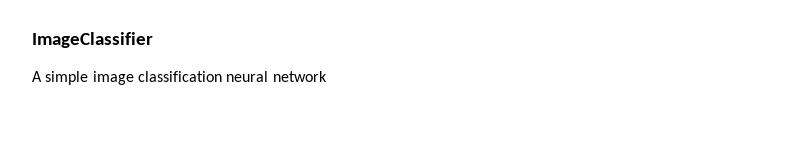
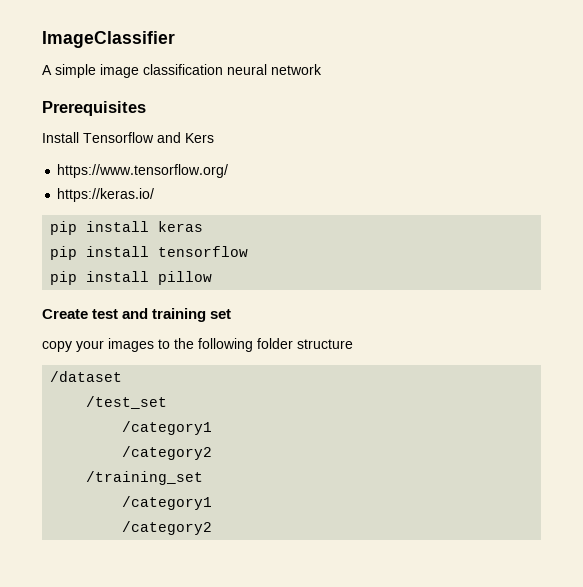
(327, 76) none -> [42,101,146,116] [42,132,214,143] [57,164,229,178] [57,188,155,202] [50,221,204,235] [50,246,249,260] [50,271,213,285] [42,308,232,322] [42,338,353,352] [50,371,123,382] [86,396,168,409] [122,421,213,435] [122,446,213,460] [86,471,204,485] [122,496,213,510] [122,521,213,535] // Prerequisites // Install Tensorflow and Kers // https://www.tensorflow.org/ // https://keras.io/ // pip install keras // pip install tensorflow // pip install pillow // Create test and training set // copy your images to the following folder structure // /dataset // /test_set // /category1 // /category2 // /training_set // /category1 // /category2

